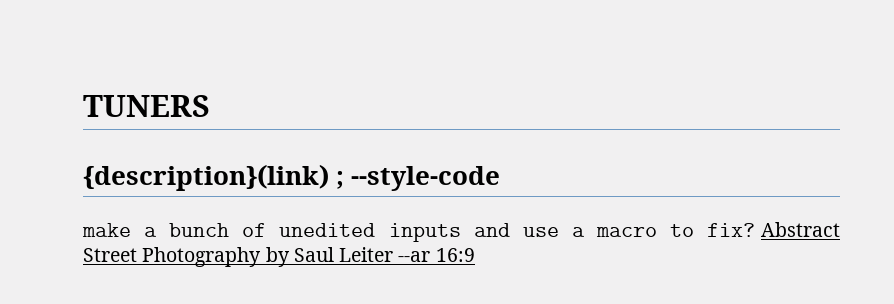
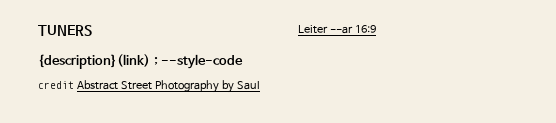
[82,223,756,242] make a bunch of unedited inputs and use a macro to fix? -> [38,81,74,89] credit

